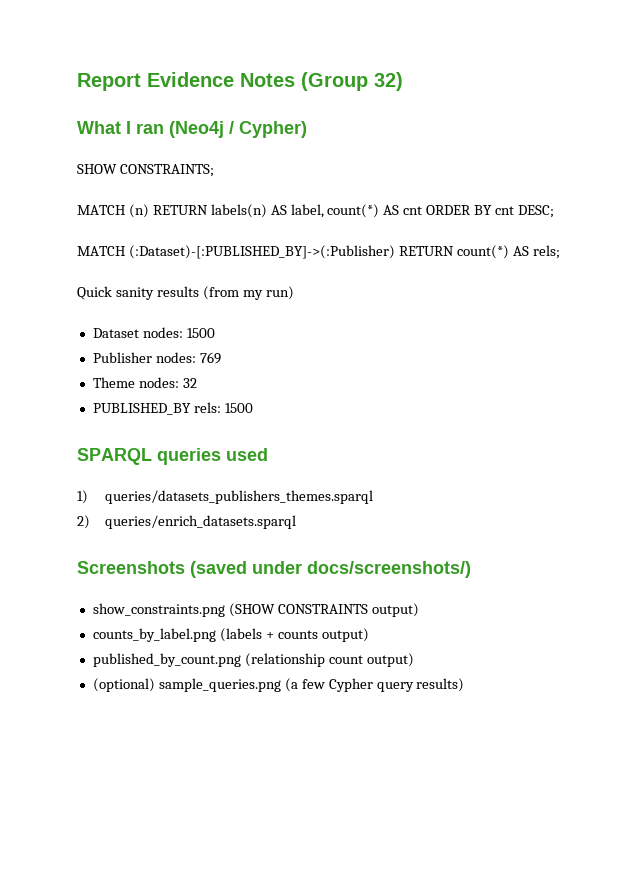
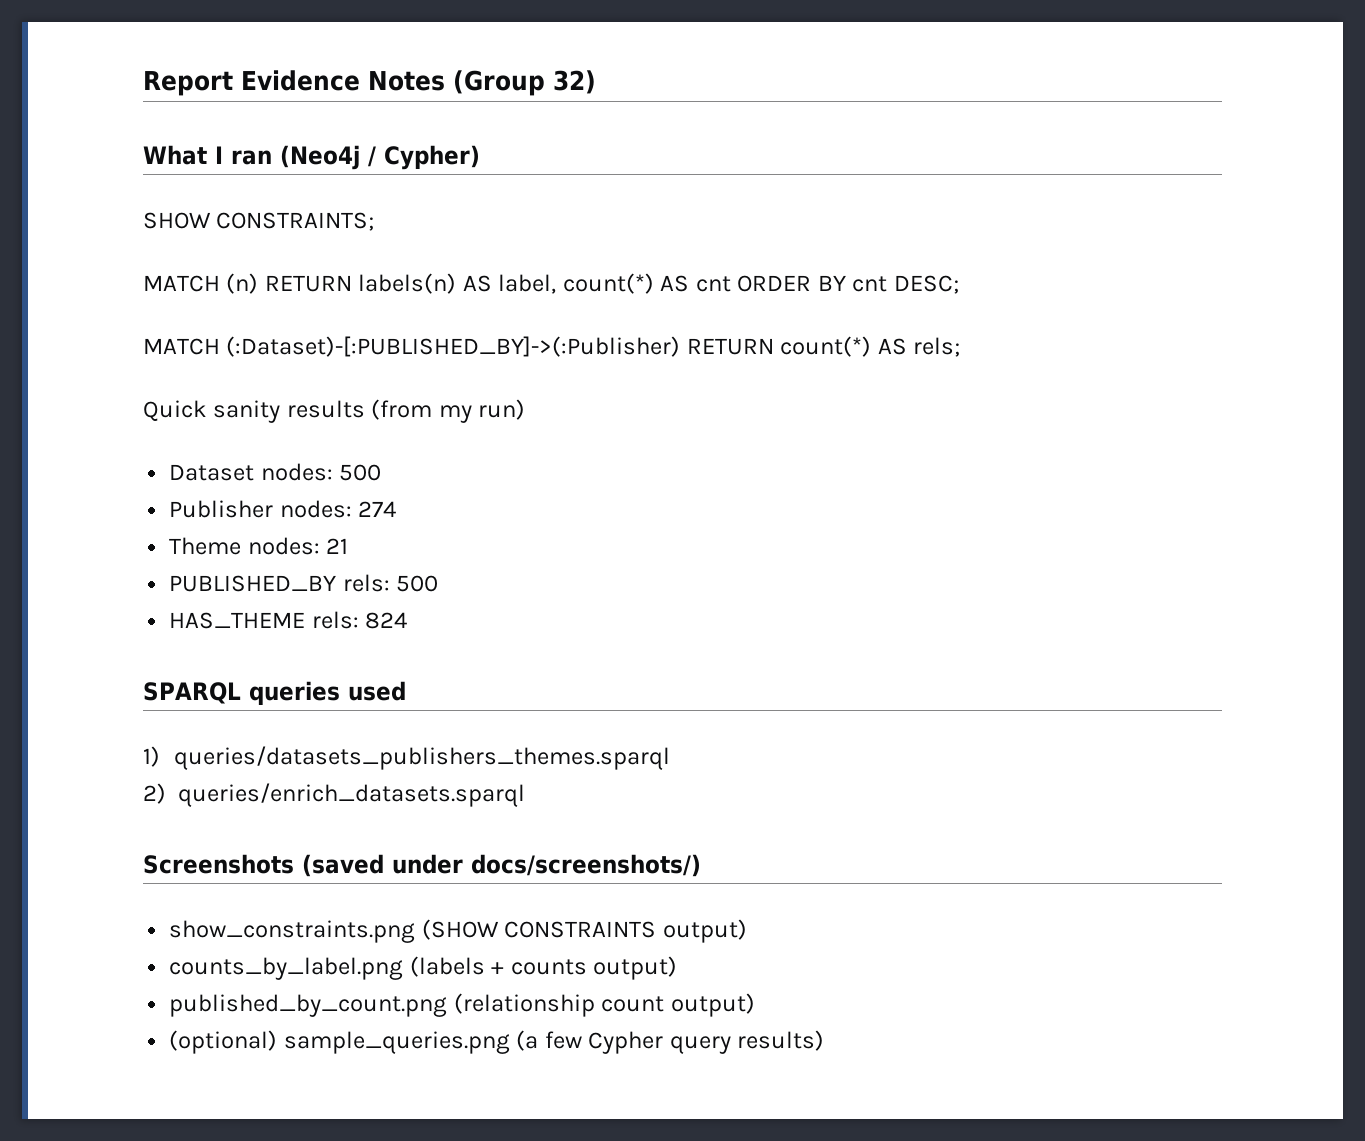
[186,328,215,338] 1500 -> [339,464,382,481] 500
[199,352,221,364] 769 -> [358,501,397,517] 274
[182,378,197,388] 32 -> [326,538,349,554] 21
[224,403,253,413] 1500 -> [396,575,439,592] [169,611,408,629] 500 // HAS_THEME rels: 824

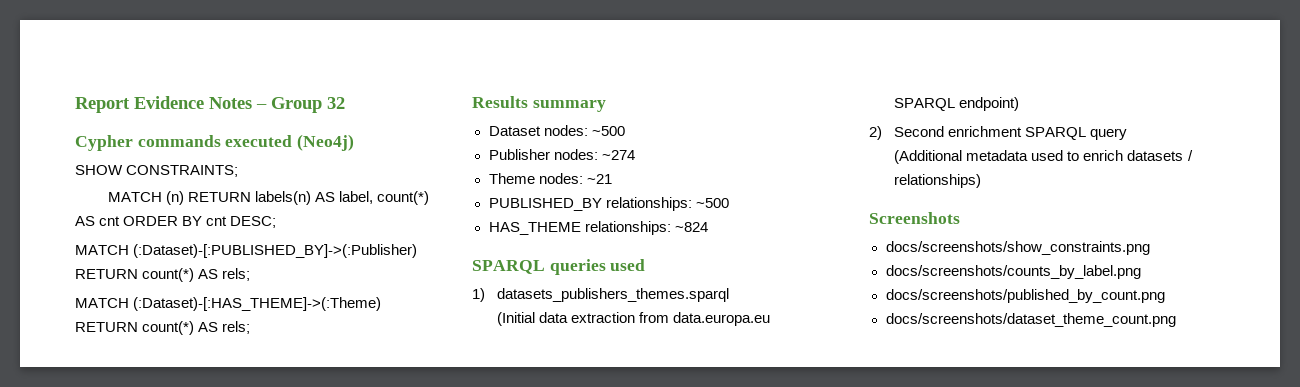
[453,70,596,96] [143,145,480,170] (Group 32) // What I ran (Neo4j / Cypher) -> [256,97,345,113] [75,134,355,151] – Group 32 // Cypher commands executed (Neo4j)
[143,399,526,423] Quick sanity results (from my run) -> [75,297,382,311] [75,321,251,335] [472,96,606,112] MATCH (:Dataset)-[:HAS_THEME]->(:Theme) RETURN count(*) AS rels; // Results summary
[339,464,382,481] 500 -> [591,126,625,136] ~500
[358,501,397,517] 274 -> [601,150,635,160] ~274
[326,538,349,554] 21 -> [586,174,612,184] ~21
[342,574,439,592] rels: 500 -> [605,197,729,211] relationships: ~500
[311,611,408,629] rels: 824 -> [584,221,708,235] relationships: ~824
[173,746,670,770] [143,783,525,807] [143,854,701,877] [169,919,747,943] [169,956,678,980] [169,993,755,1017] [169,1030,825,1054] queries/datasets_publishers_themes.sparql // 2) queries/enrich_datasets.sparql // Screenshots (saved under docs/screenshots/) // show_constraints.png (SHOW CONSTRAINTS output) // counts_by_label.png (labels + counts output) // published_by_count.png (relationship count output) // (optional) sample_queries.png (a few Cypher query results) -> [497,288,730,302] [497,312,771,326] [894,97,1020,111] [869,126,1128,140] [894,150,1193,164] [894,174,982,188] [869,212,960,224] [885,241,1150,255] [885,265,1141,279] [885,289,1165,303] [885,313,1176,327] datasets_publishers_themes.sparql // (Initial data extraction from data.europa.eu SPARQL endpoint) // 2) Second enrichment SPARQL query // (Additional metadata used to enrich datasets / relationships) // Screenshots // docs/screenshots/show_constraints.png // docs/screenshots/counts_by_label.png // docs/screenshots/published_by_count.png // docs/screenshots/dataset_theme_count.png

